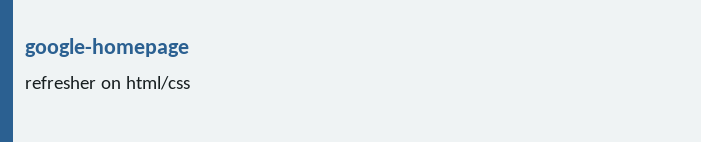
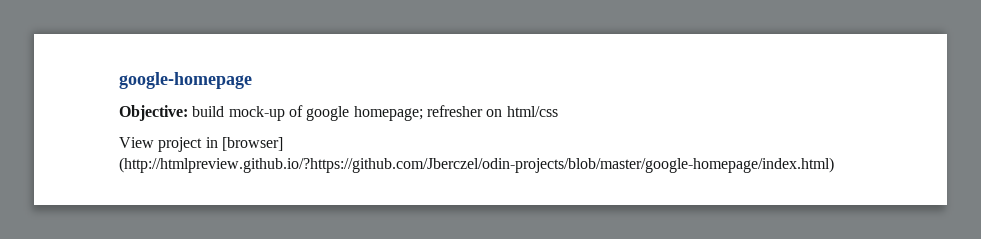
[25,76,190,90] refresher on html/css -> [119,105,558,121] [119,137,283,152] [119,157,834,173] Objective: build mock-up of google homepage; refresher on html/css // View project in [browser] (http://htmlpreview.github.io/?https://github.com/Jberczel/odin-projects/blob/master/google-homepage/index.html)

